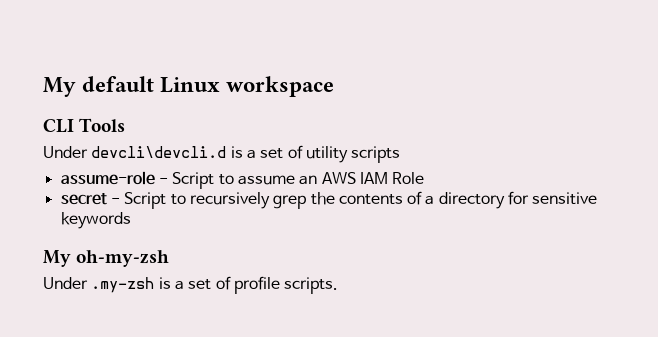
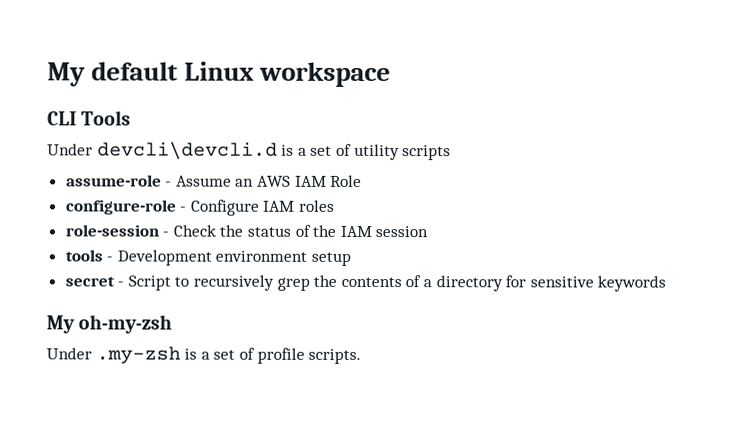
[172,172,295,189] Script to assume -> [175,175,232,187] Assume
(425, 178) none -> [65,199,336,216] [64,224,429,238] [64,249,352,266] // configure-role - Configure IAM roles // role-session - Check the status of the IAM session // tools - Development environment setup

